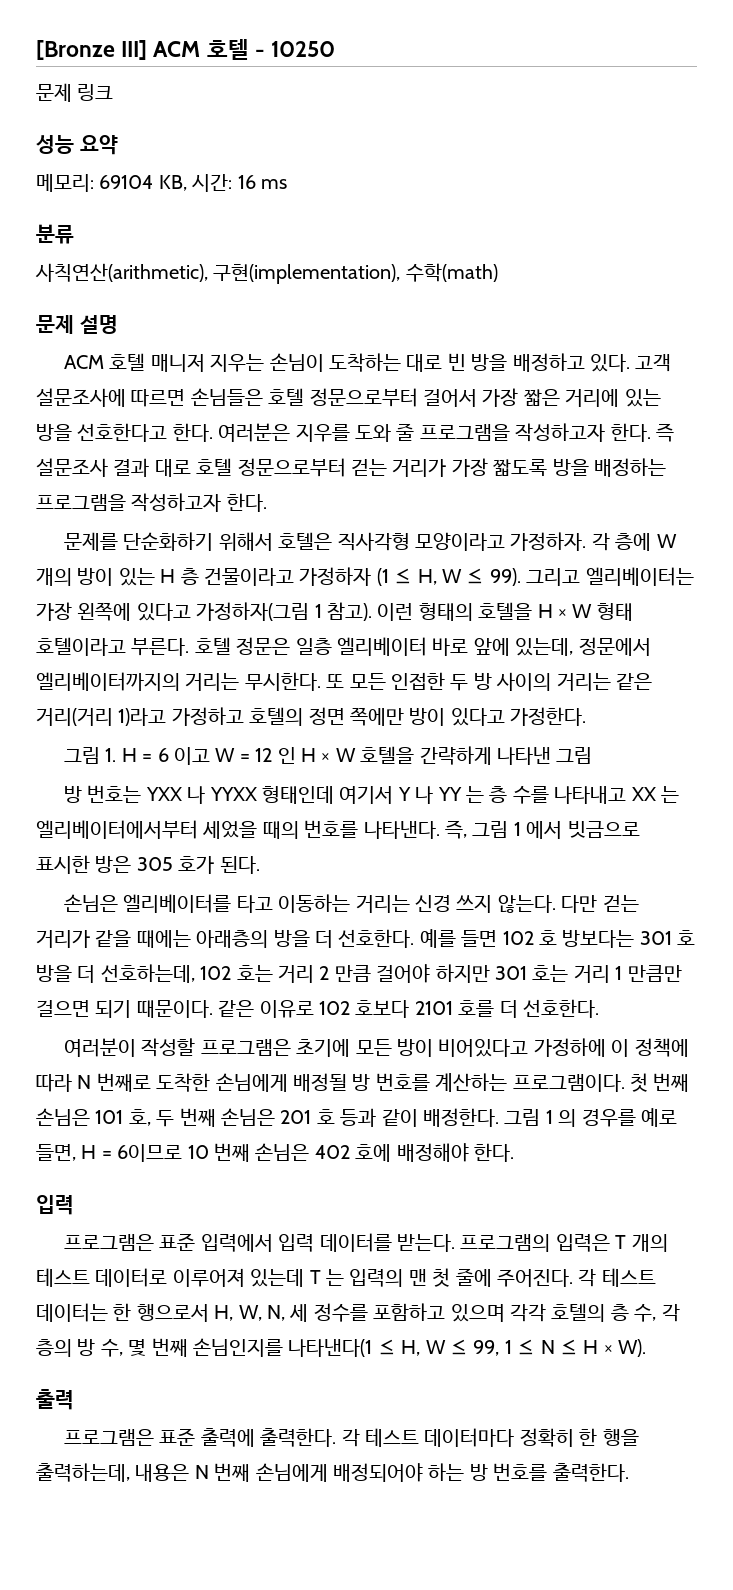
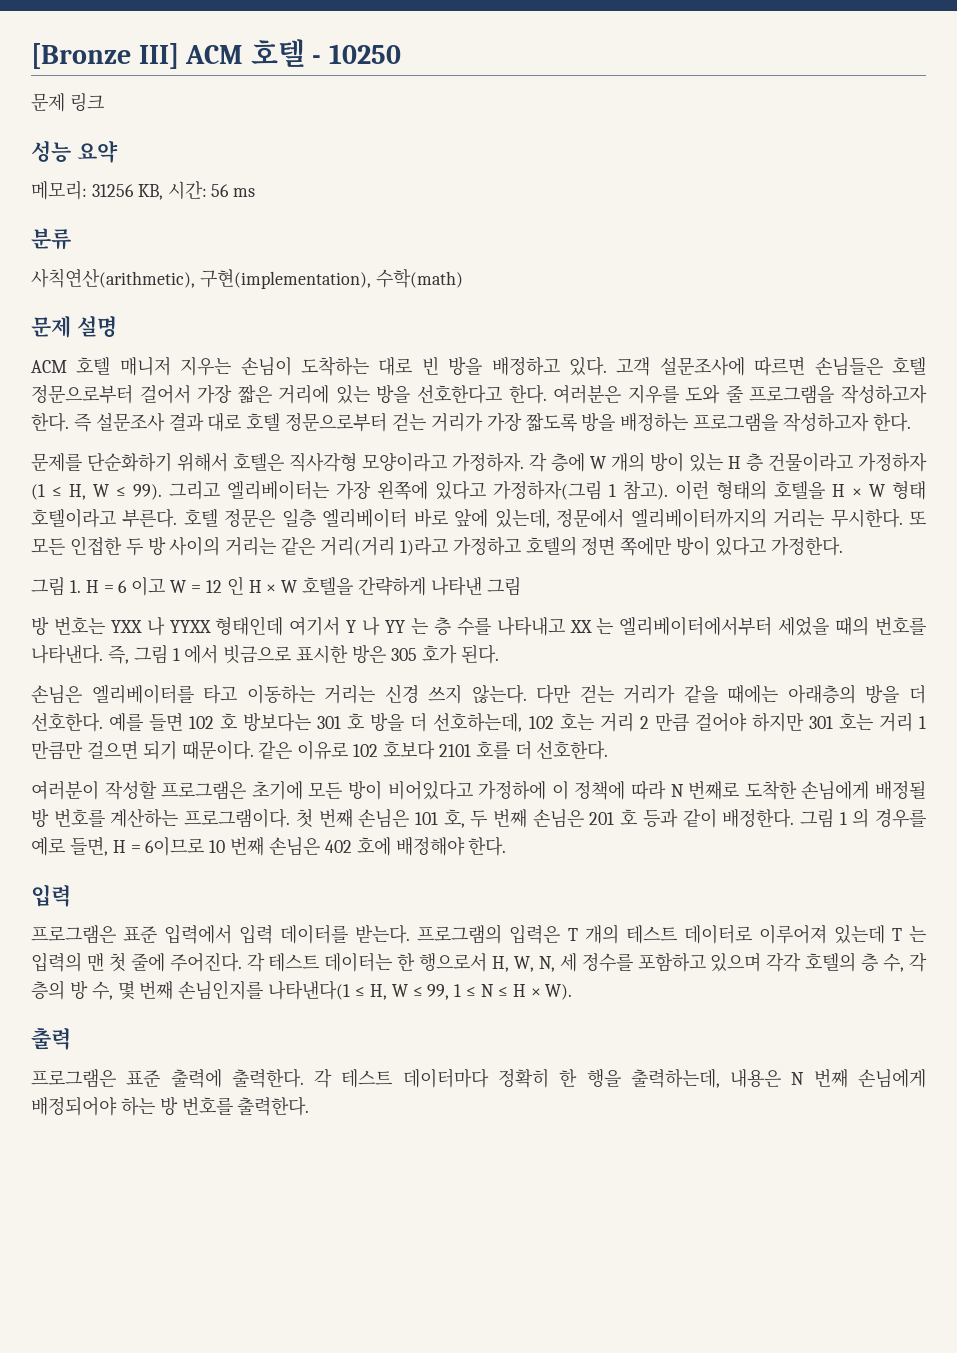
[99,175,154,189] 69104 -> [91,184,134,197] 31256
[237,175,256,189] 16 -> [211,184,230,197] 56

